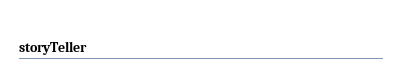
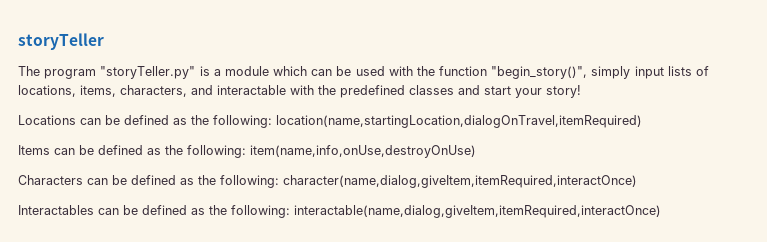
(87, 48) none -> [18,66,709,79] [18,85,581,98] [18,115,642,128] [18,145,476,158] [18,175,637,188] [18,205,661,218] // The program "storyTeller.py" is a module which can be used with the function "begin_story()", simply input lists of locations, items, characters, and interactable with the predefined classes and start your story! // Locations can be defined as the following: location(name,startingLocation,dialogOnTravel,itemRequired) // Items can be defined as the following: item(name,info,onUse,destroyOnUse) // Characters can be defined as the following: character(name,dialog,giveItem,itemRequired,interactOnce) // Interactables can be defined as the following: interactable(name,dialog,giveItem,itemRequired,interactOnce)

